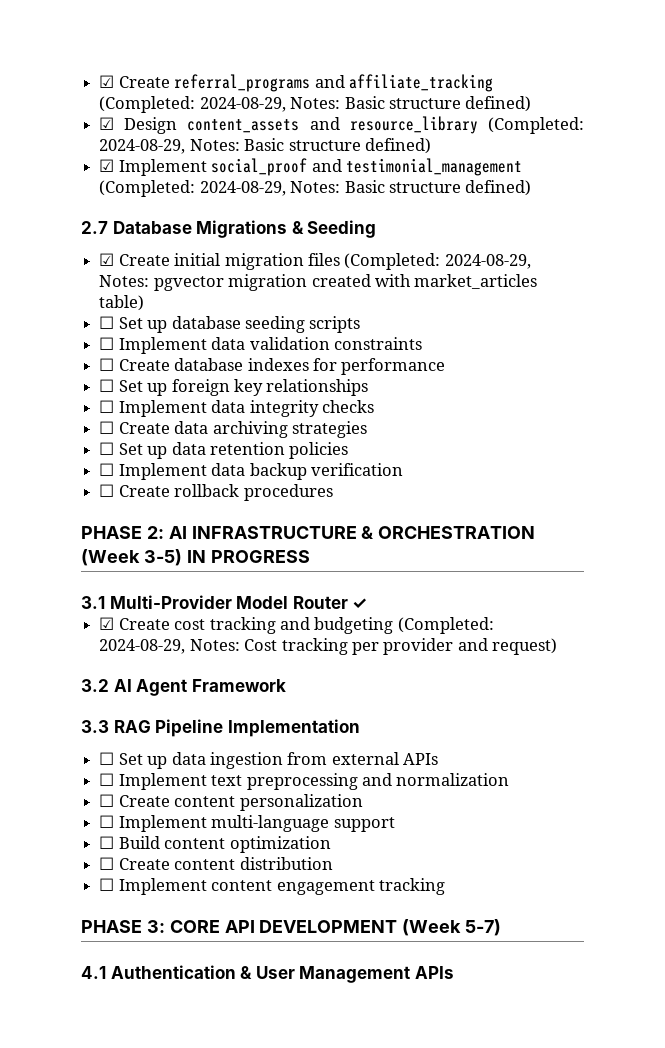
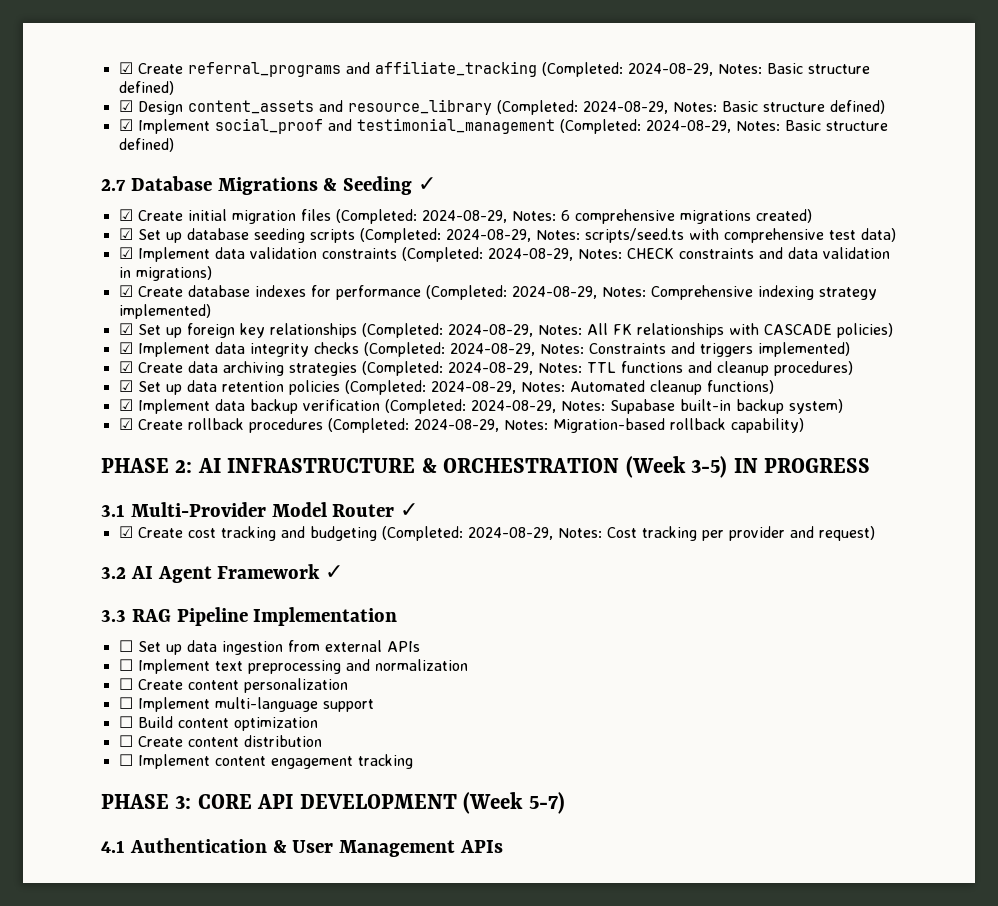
(377, 229) none -> [418,177,437,191] ✓
[153,274,538,291] [99,295,145,311] [99,316,115,329] pgvector migration created with market_articles table) // ☐ -> [560,209,812,224] [118,228,133,240] 6 comprehensive migrations created) // ☑
[99,337,422,354] [99,358,115,371] // ☐ Implement data validation constraints // ☐ -> [359,228,896,243] [118,247,890,262] [118,266,212,281] [118,285,133,297] (Completed: 2024-08-29, Notes: scripts/seed.ts with comprehensive test data) // ☑ Implement data validation constraints (Completed: 2024-08-29, Notes: CHECK constraints and data validation in migrations) // ☑
[99,379,115,392] // ☐ -> [425,285,877,300] [118,304,211,319] [118,323,133,335] (Completed: 2024-08-29, Notes: Comprehensive indexing strategy implemented) // ☑
[99,400,374,417] [99,421,367,438] [99,442,115,455] // ☐ Implement data integrity checks // ☐ Create data archiving strategies // ☐ -> [361,323,893,338] [118,342,850,357] [118,361,853,376] [118,380,133,392] (Completed: 2024-08-29, Notes: All FK relationships with CASCADE policies) // ☑ Implement data integrity checks (Completed: 2024-08-29, Notes: Constraints and triggers implemented) // ☑ Create data archiving strategies (Completed: 2024-08-29, Notes: TTL functions and cleanup procedures) // ☑
[99,463,403,480] [99,484,333,501] // ☐ Implement data backup verification // ☐ Create rollback procedures -> [344,380,774,395] [118,399,843,414] [118,418,804,433] (Completed: 2024-08-29, Notes: Automated cleanup functions) // ☑ Implement data backup verification (Completed: 2024-08-29, Notes: Supabase built-in backup system) // ☑ Create rollback procedures (Completed: 2024-08-29, Notes: Migration-based rollback capability)
(286, 685) none -> [325,565,344,579] ✓

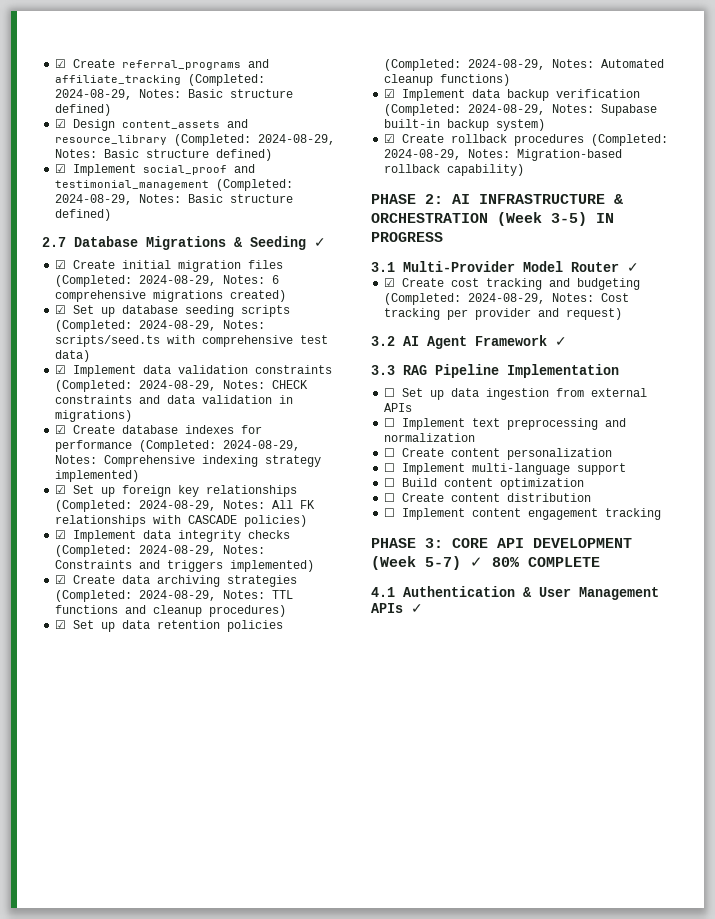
(565, 803) none -> [470,557,600,567] ✓ 80% COMPLETE
(504, 846) none -> [411,604,423,613] ✓

